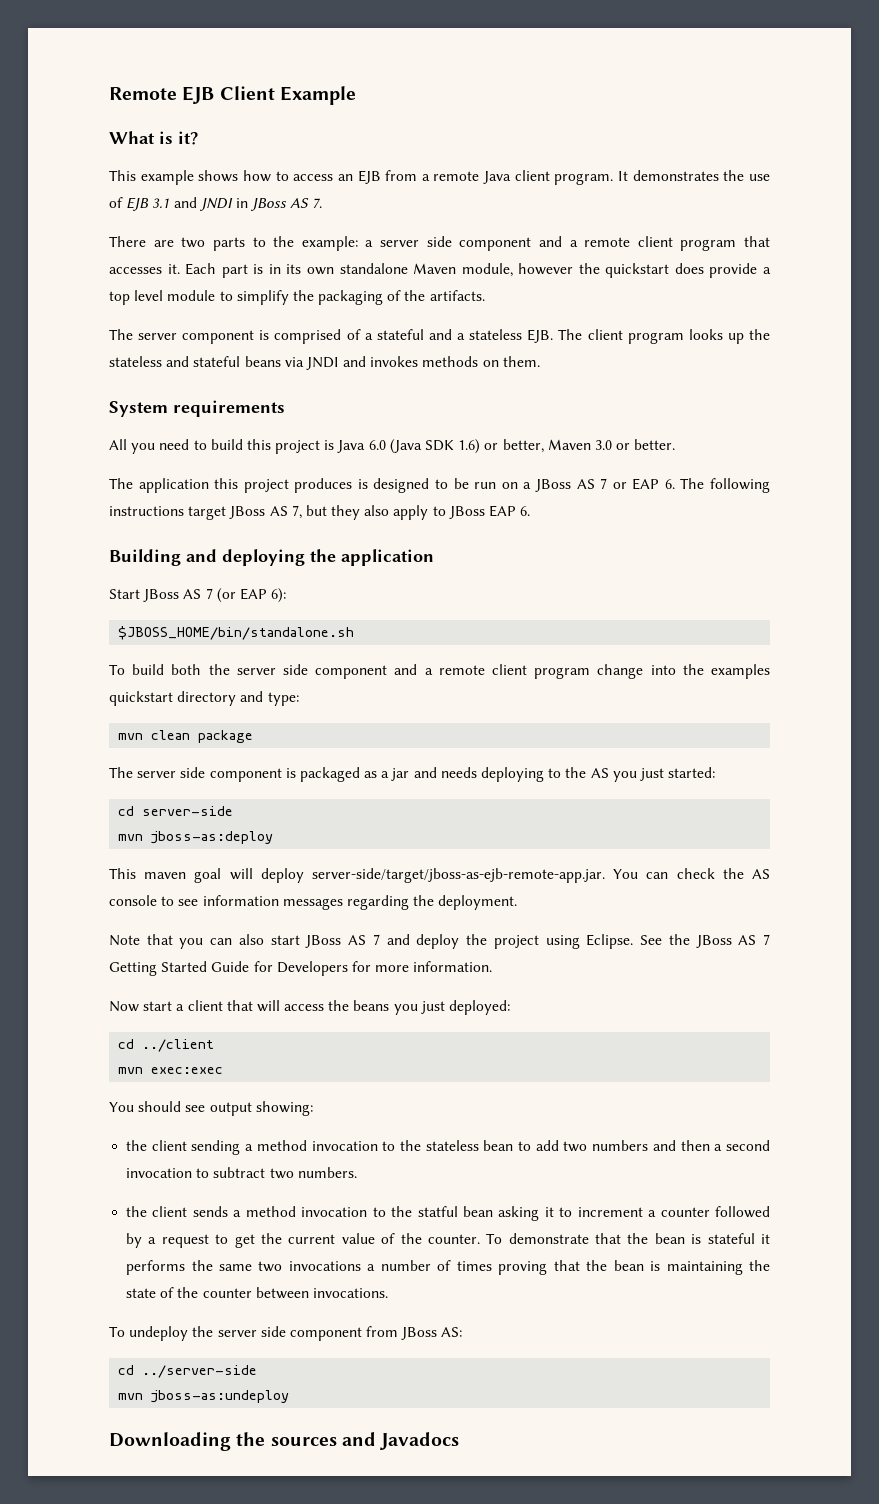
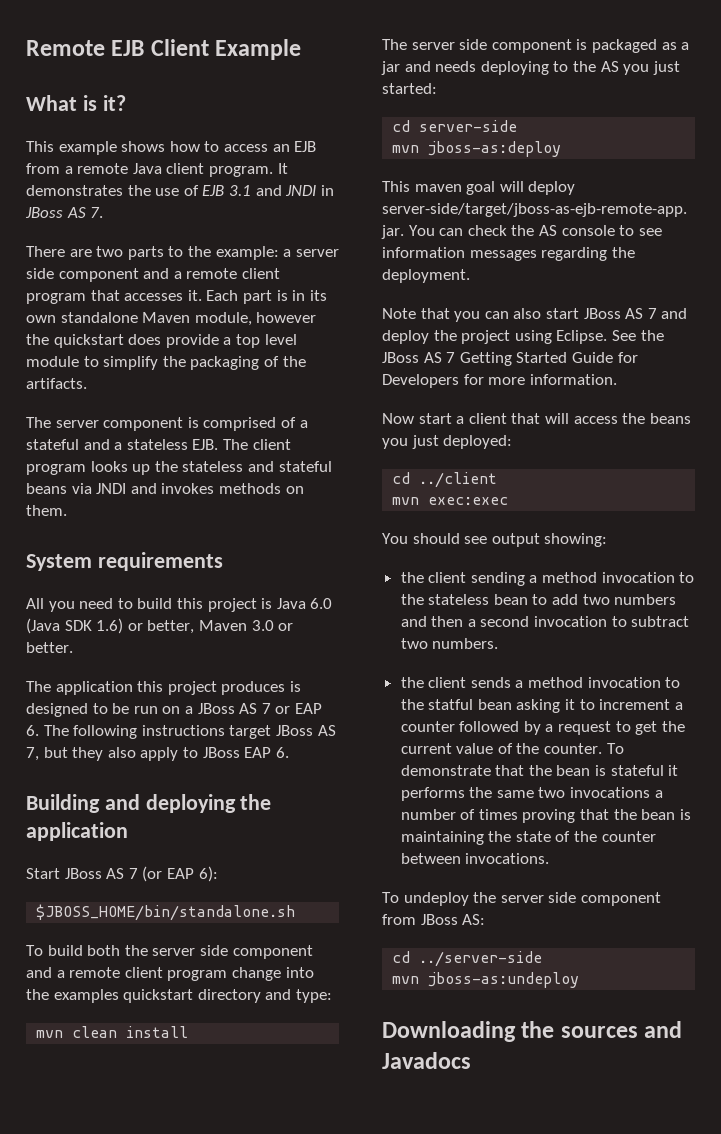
[198,730,254,743] package -> [126,1026,189,1038] install

